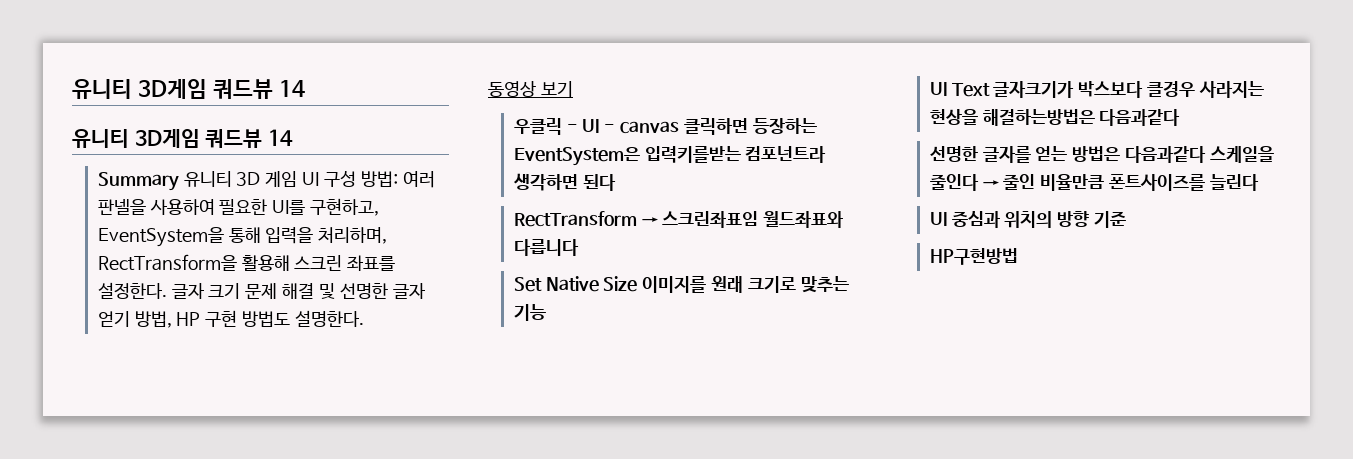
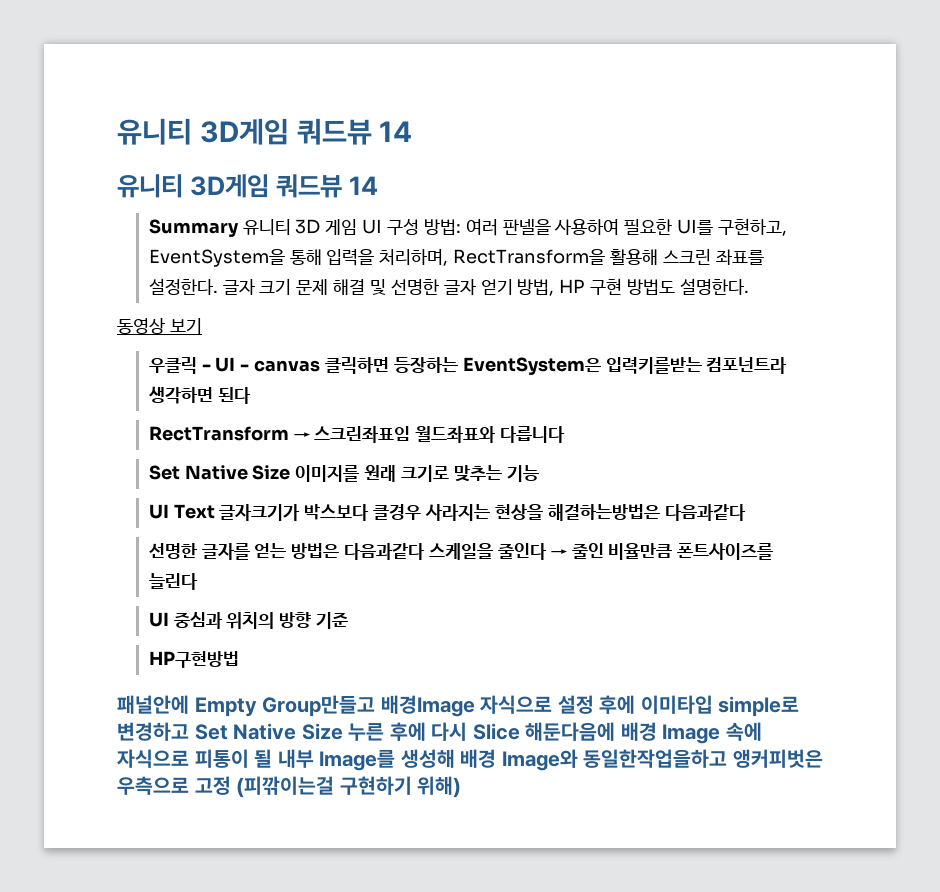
(1018, 256) none -> [117,695,800,717] [117,722,762,744] [117,749,823,771] [117,776,462,798] // 패널안에 Empty Group만들고 배경Image 자식으로 설정 후에 이미타입 simple로 변경하고 Set Native Size 누른 후에 다시 Slice 해둔다음에 배경 Image 속에 자식으로 피통이 될 내부 Image를 생성해 배경 Image와 동일한작업을하고 앵커피벗은 우측으로 고정 (피깎이는걸 구현하기 위해)

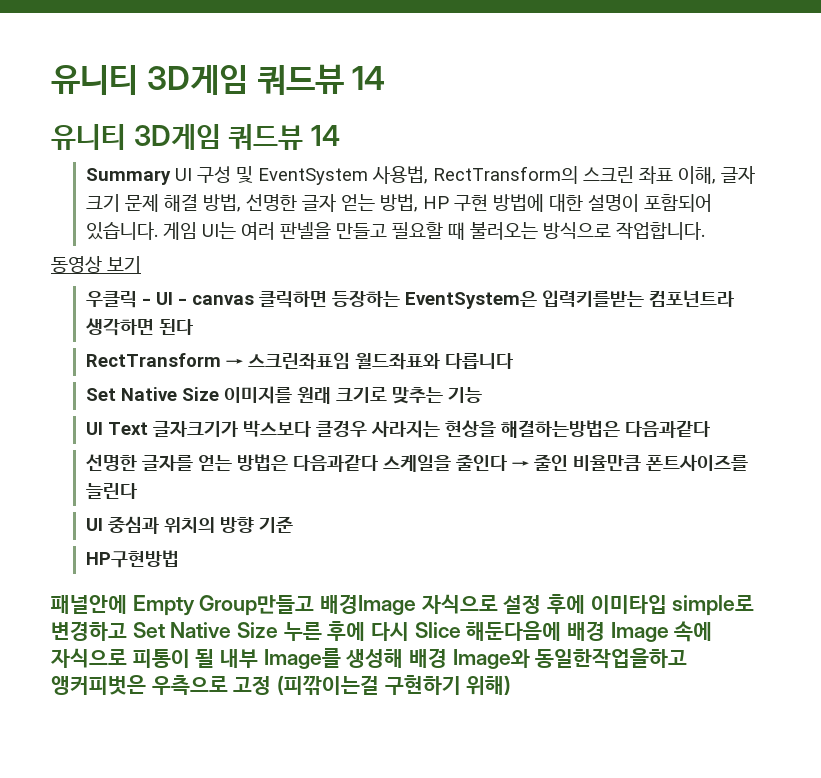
[242,218,788,236] [148,249,764,267] [148,278,218,295] 유니티 3D 게임 UI 구성 방법: 여러 판넬을 사용하여 필요한 UI를 구현하고, EventSystem을 통해 입력을 처리하며, RectTransform을 활용해 스크린 좌표를 설정한다. -> [174,166,716,185] UI 구성 및 EventSystem 사용법, RectTransform의 스크린 좌표 이해,
[370,279,387,295] 및 -> [202,194,241,212] 방법,
[480,279,513,295] 얻기 -> [340,194,375,211] 얻는
[627,278,749,295] 방법도 설명한다. -> [492,194,712,212] [85,222,705,240] 방법에 대한 설명이 포함되어 있습니다. 게임 UI는 여러 판넬을 만들고 필요할 때 불러오는 방식으로 작업합니다.

